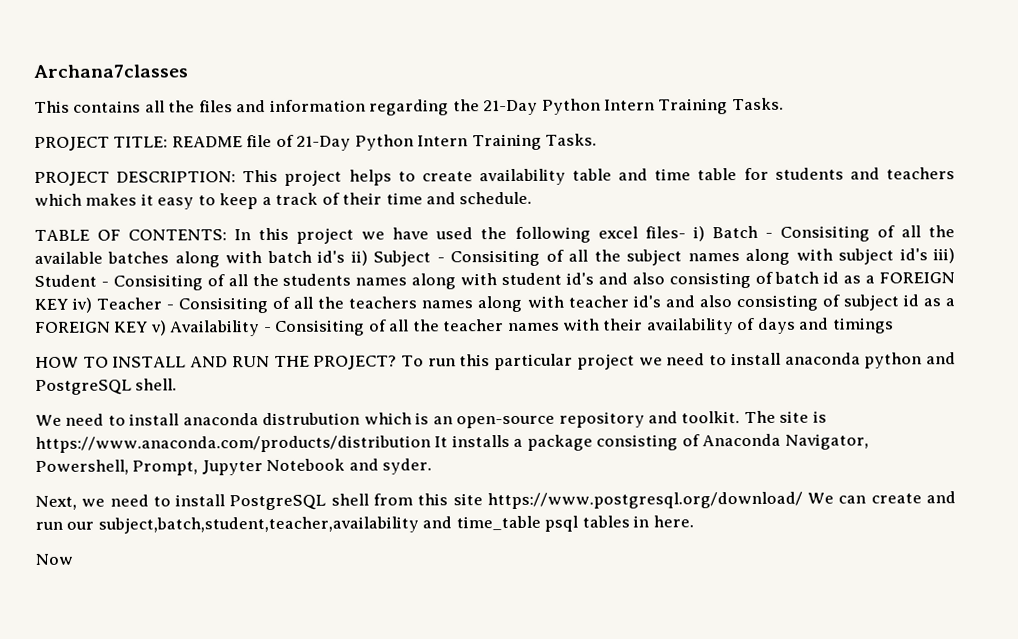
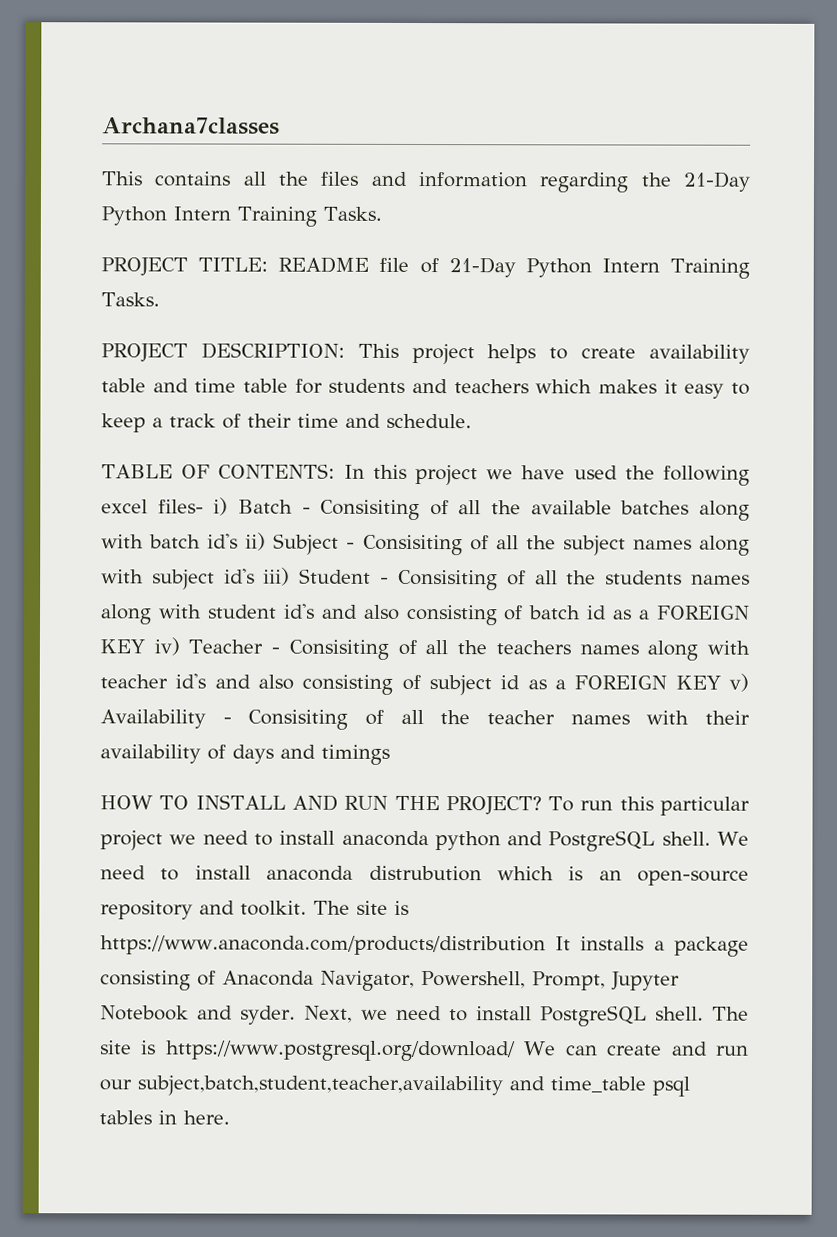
(178, 384) // -> (711, 838) none
(433, 466) // -> (297, 1015) none
[330,493,483,506] shell from this site -> [654,1006,749,1021] [100,1040,157,1055] shell. The site is
[35,553,74,565] // Now -> (230, 1117) none

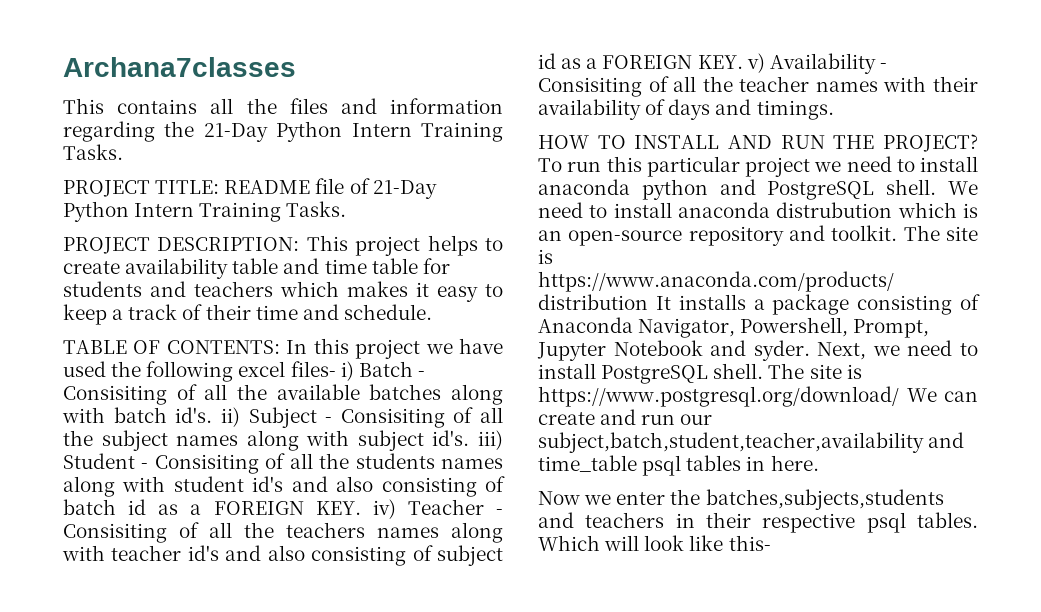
[207,533,239,549] id's -> [175,407,213,423] id's.
[223,568,255,584] id's -> [432,430,470,446] id's.
[100,639,145,654] KEY -> [315,501,361,515] KEY.
[675,675,721,690] KEY -> [697,55,743,69] KEY.
[321,744,390,765] timings -> [756,100,834,120] timings.
(230, 1117) none -> [538,489,944,510] [538,512,978,533] [538,535,771,551] // Now we enter the batches,subjects,students and teachers in their respective psql tables. Which will look like this-

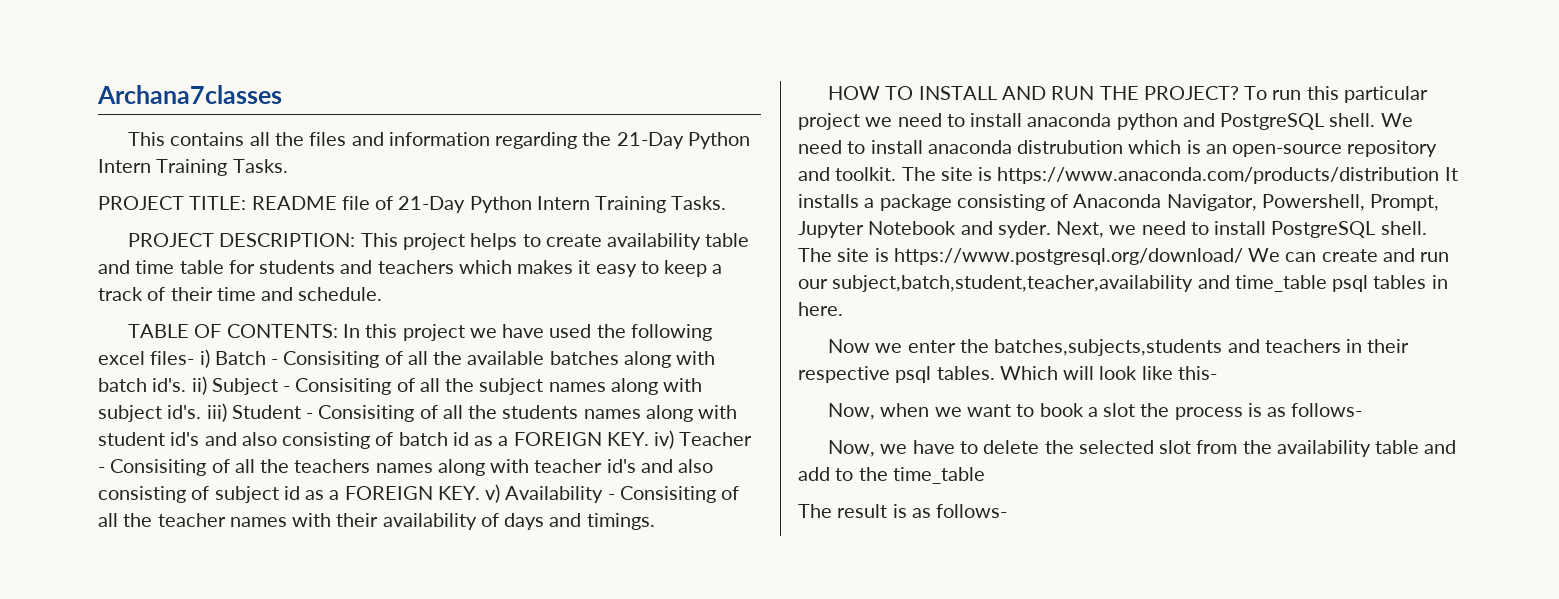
(771, 543) none -> [828,403,1363,420] [828,440,1457,457] [798,467,985,484] [798,504,1008,518] // Now, when we want to book a slot the process is as follows- // Now, we have to delete the selected slot from the availability table and add to the time_table // The result is as follows-

